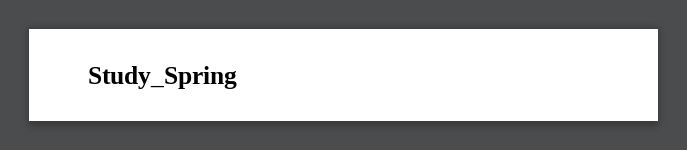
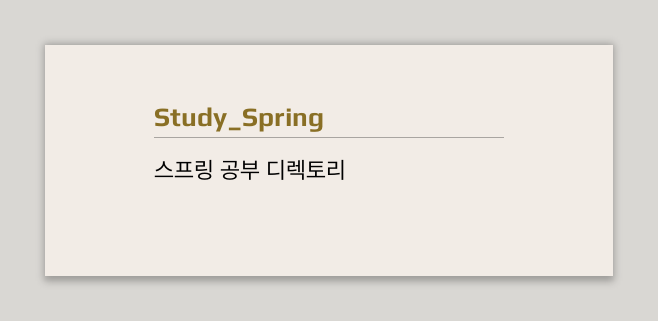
(237, 77) none -> [154,159,347,180] // 스프링 공부 디렉토리

